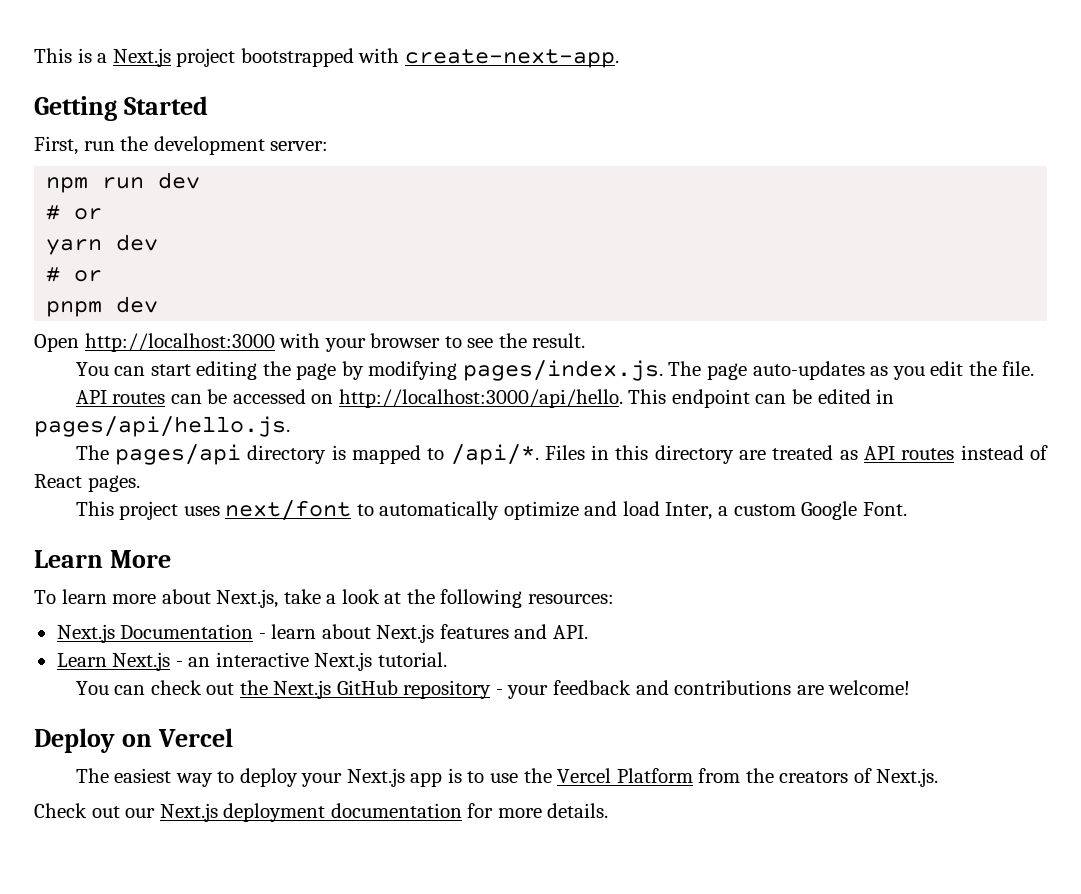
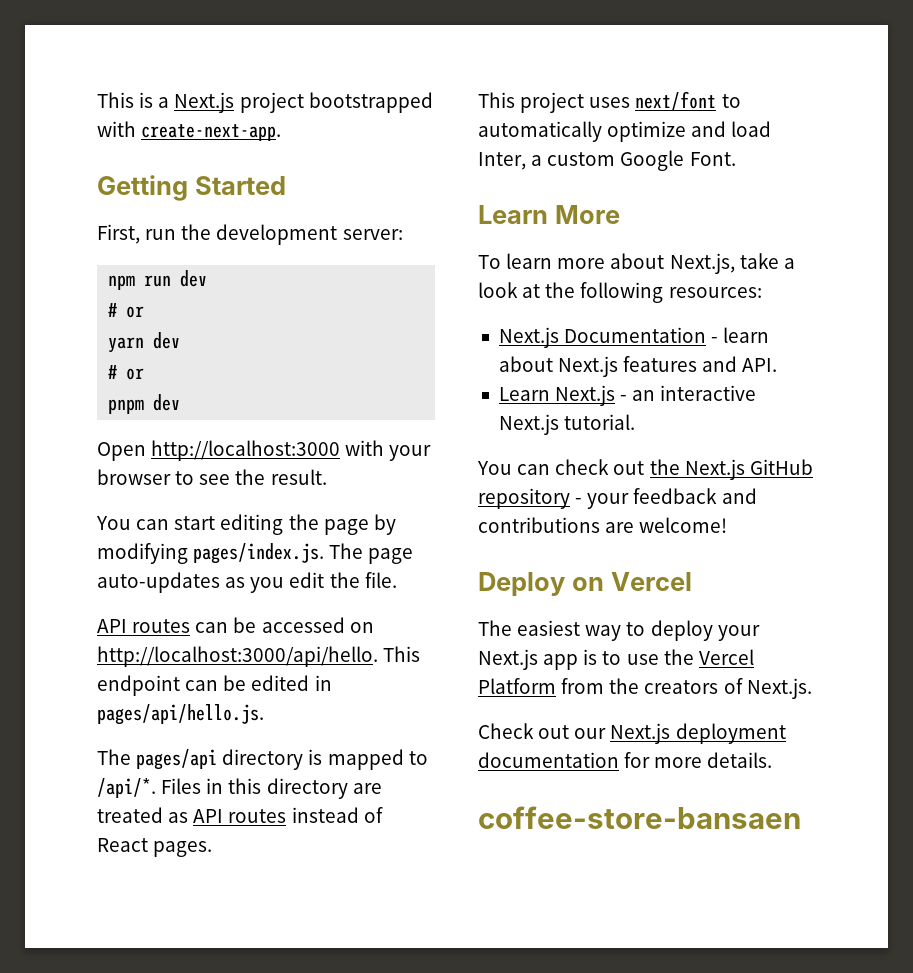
(609, 810) none -> [478,806,801,829] // coffee-store-bansaen

